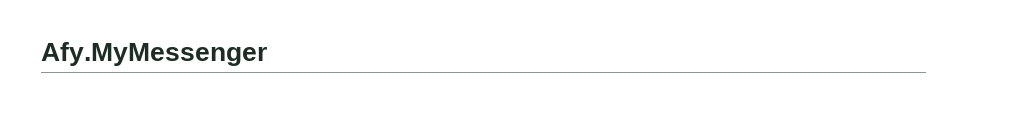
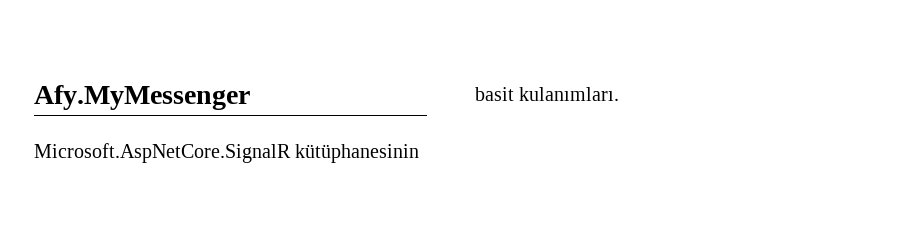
(267, 54) none -> [34,143,420,163] [475,87,620,101] // Microsoft.AspNetCore.SignalR kütüphanesinin basit kulanımları.

